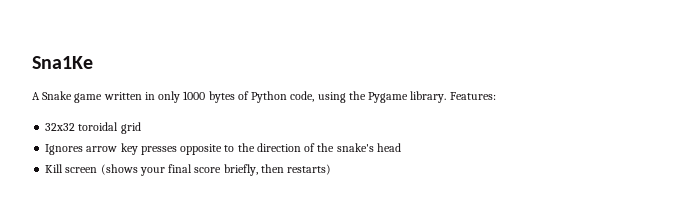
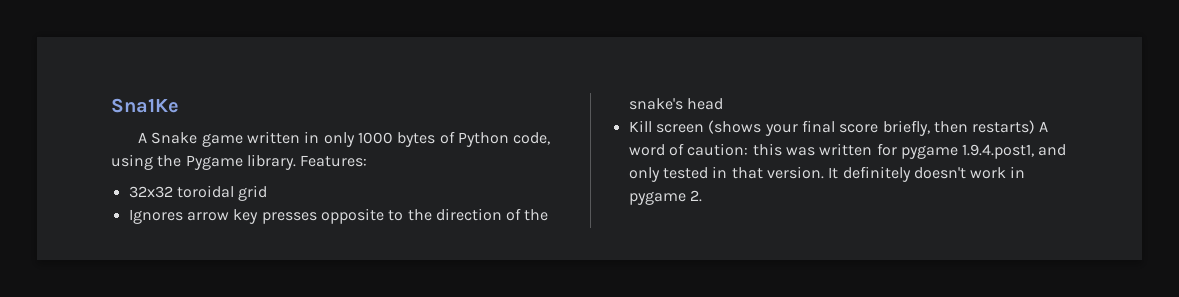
(332, 169) none -> [1039,121,1049,132] [628,143,1067,159] [628,166,1026,182] [628,190,702,205] A word of caution: this was written for pygame 1.9.4.post1, and only tested in that version. It definitely doesn't work in pygame 2.

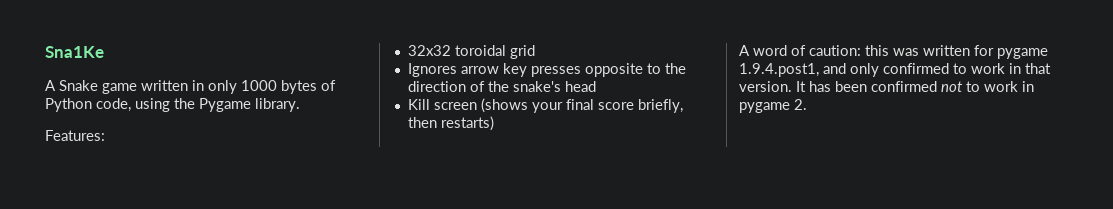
(296, 162) none -> (300, 105) //
(1036, 127) none -> (494, 123) //
[662,167,708,179] tested -> [883,63,1005,74] confirmed to work
[842,166,966,182] definitely doesn't -> [809,81,980,92] has been confirmed not to

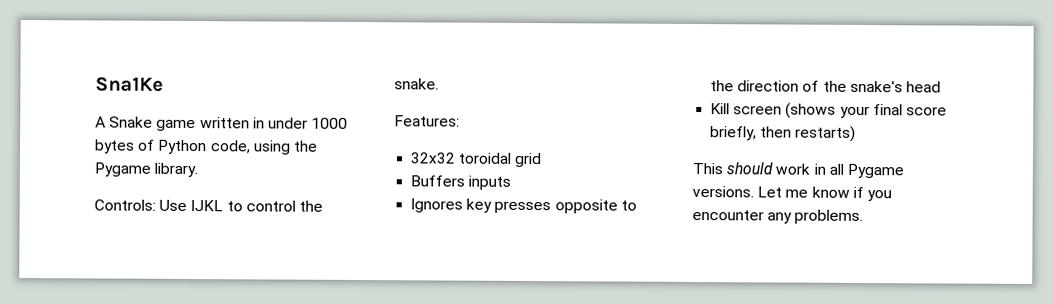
[208,80,237,94] only -> [267,117,308,129] under
(300, 105) none -> [94,199,323,212] [394,78,439,90] // Controls: Use IJKL to control the snake.
(535, 52) none -> [410,175,512,190] // Buffers inputs
[460,66,499,74] arrow -> (464, 205) none
[739,45,1048,59] [739,63,1051,77] [739,81,1034,92] [739,99,807,113] A word of caution: this was written for pygame 1.9.4.post1, and only confirmed to work in that version. It has been confirmed not to work in pygame 2. -> [692,162,904,179] [692,185,892,202] [692,209,864,225] This should work in all Pygame versions. Let me know if you encounter any problems.

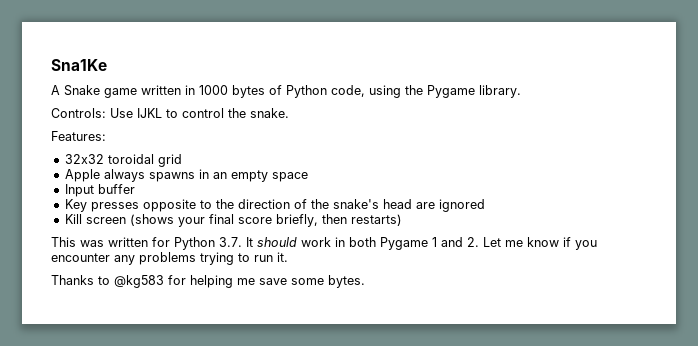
[267,117,308,129] under -> (195, 90) none
[410,175,512,190] [410,198,493,213] Buffers inputs // Ignores key -> [64,169,308,182] [64,184,135,197] [64,199,87,212] Apple always spawns in an empty space // Input buffer // Key
(941, 87) none -> [415,199,485,212] are ignored
[726,162,904,179] [692,185,754,198] should work in all Pygame versions. -> [80,237,479,250] was written for Python 3.7. It should work in both Pygame 1 and 2.
[794,209,864,225] problems. -> [139,252,288,265] [51,275,365,288] problems trying to run it. // Thanks to @kg583 for helping me save some bytes.

